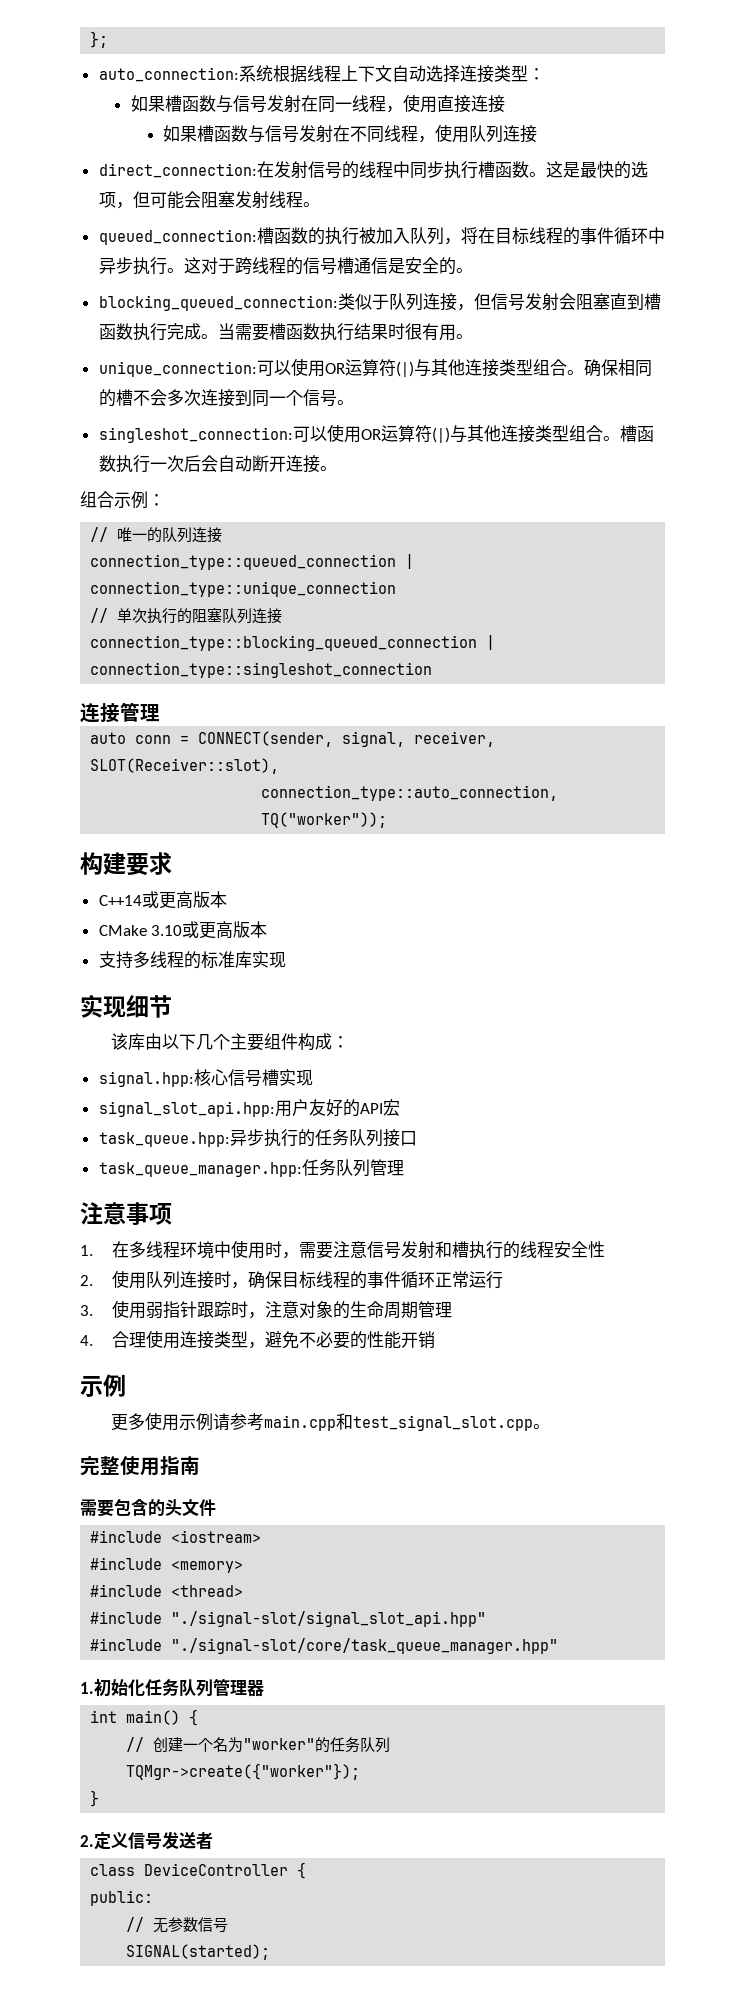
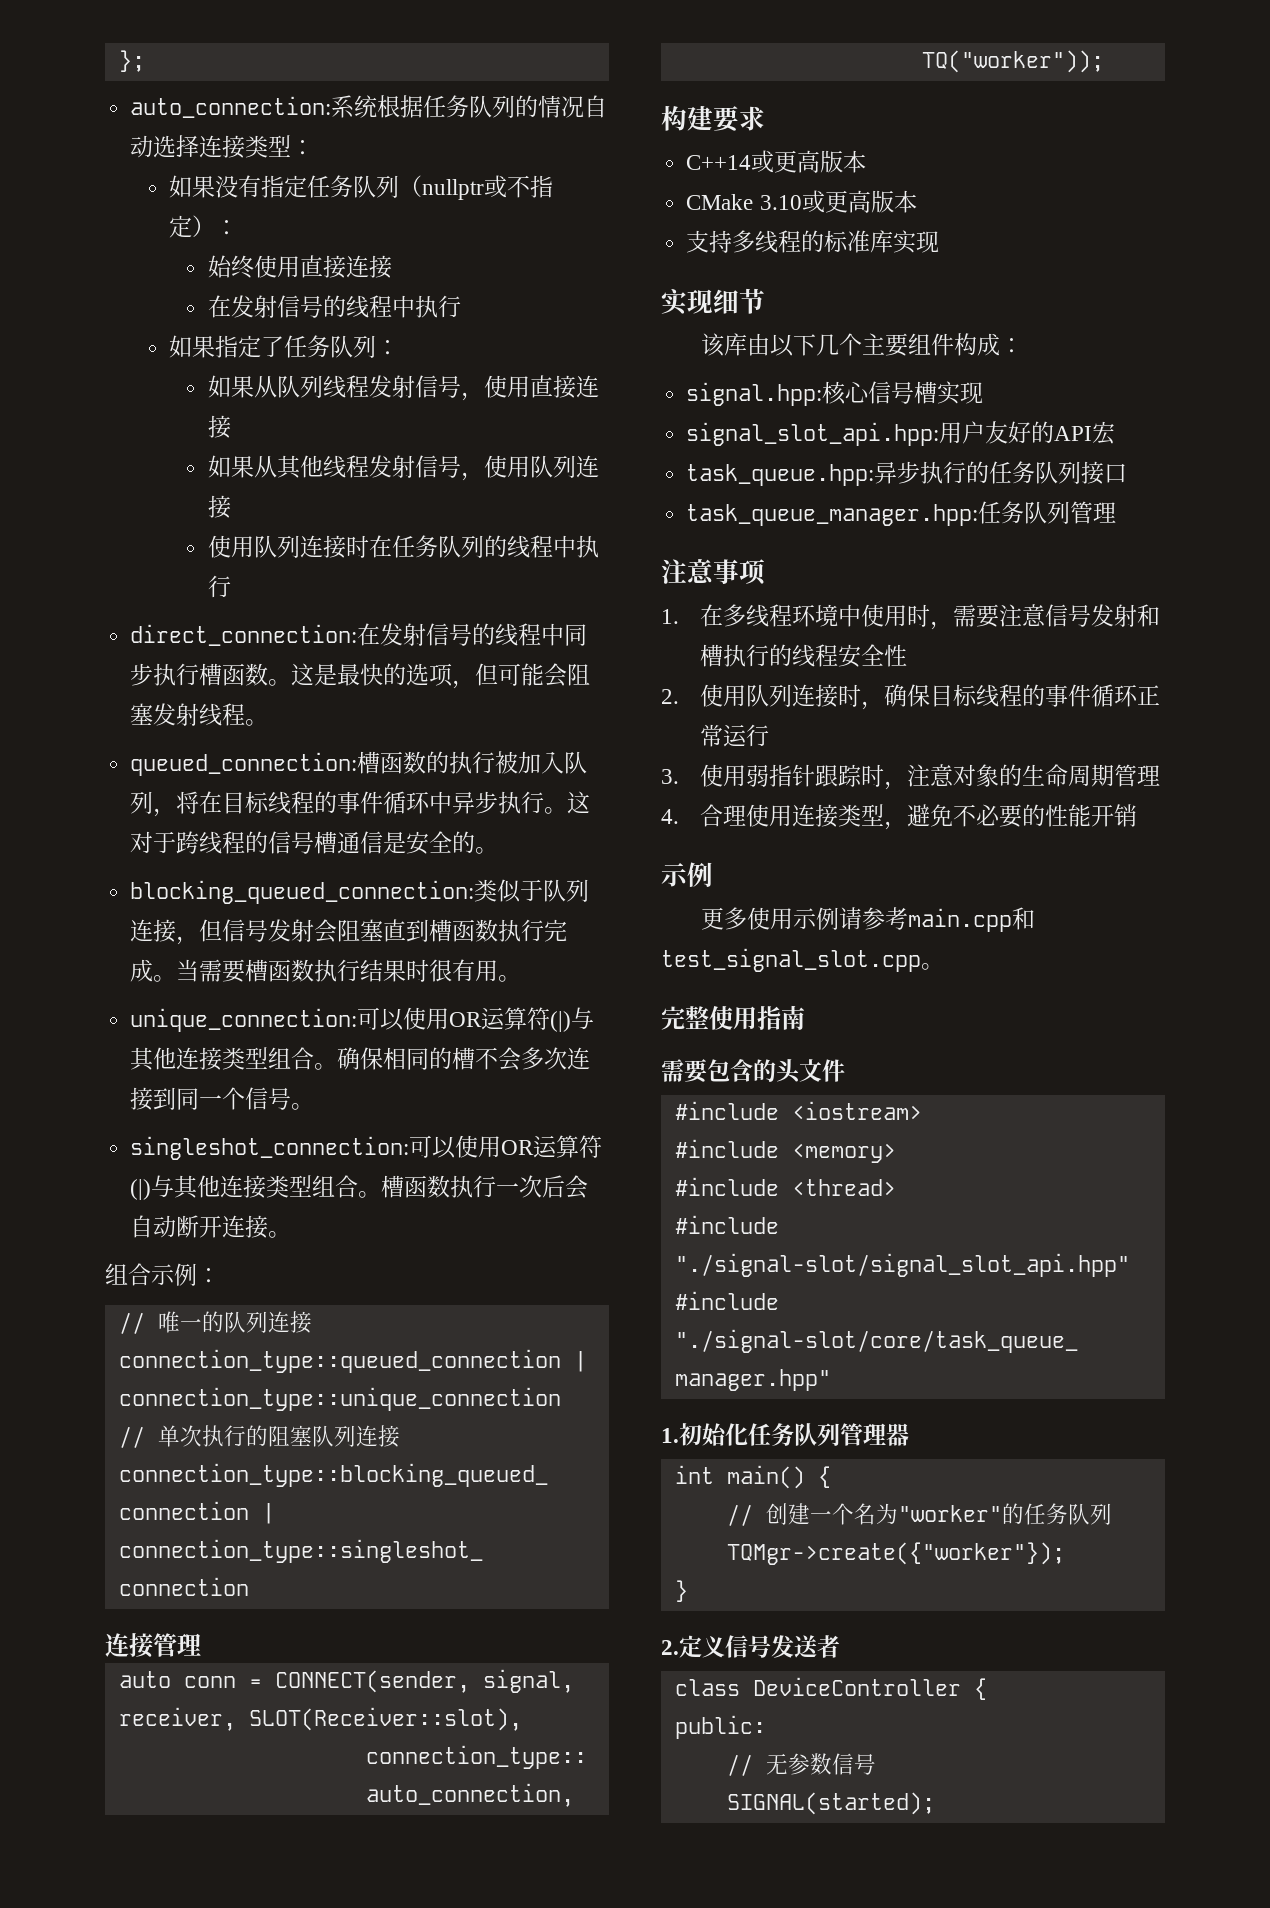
[306,65,392,82] 线程上下文 -> [423,95,585,118] 任务队列的情况
[164,95,386,113] 槽函数与信号发射在同一线程 -> [215,175,554,200] [169,215,239,238] [208,255,393,279] [208,295,462,318] [169,335,400,358] [208,375,462,398] 没有指定任务队列（nullptr或不指定）： // 始终使用直接连接 // 在发射信号的线程中执行 // 如果指定了任务队列： // 如果从队列线程发射信号
[196,124,537,143] 槽函数与信号发射在不同线程，使用队列连接 -> [254,455,600,481] [208,495,232,518] [208,535,600,558] [208,575,232,598] 从其他线程发射信号，使用队列连接 // 使用队列连接时在任务队列的线程中执行

